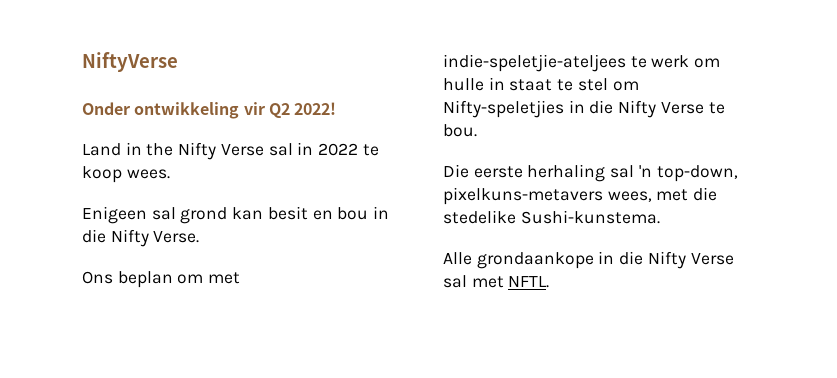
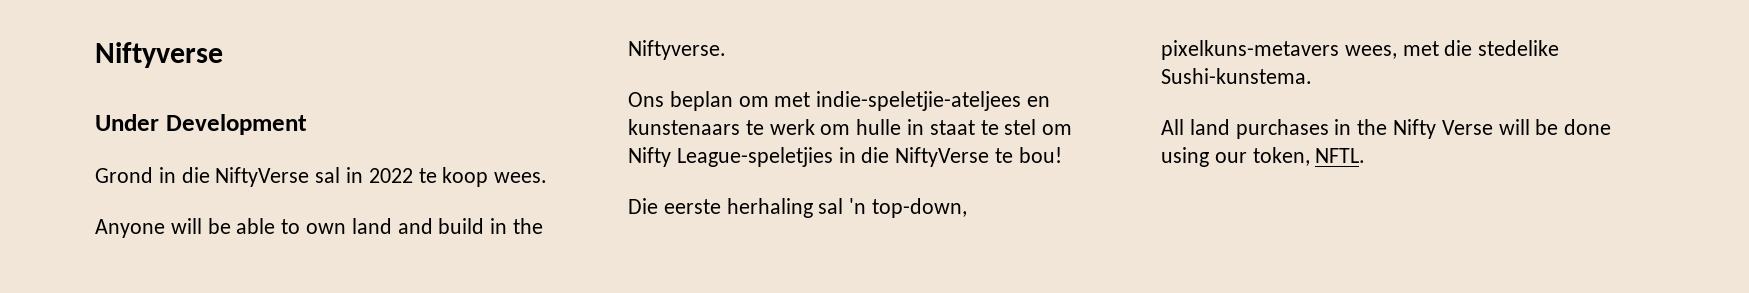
[82,52,178,72] [82,102,337,119] [82,142,264,160] NiftyVerse // Onder ontwikkeling vir Q2 2022! // Land in the Nifty Verse -> [95,42,223,68] [95,114,307,135] [95,167,310,187] Niftyverse // Under Development // Grond in die NiftyVerse
[82,206,390,224] [82,229,200,247] Enigeen sal grond kan besit en bou in die Nifty Verse. -> [95,218,544,238] [628,40,726,60] Anyone will be able to own land and build in the Niftyverse.
(626, 63) none -> [1027,96,1051,107] [628,119,740,135] en kunstenaars
[443,100,725,118] [443,124,477,137] Nifty-speletjies in die Nifty Verse te bou. -> [628,147,1062,167] Nifty League-speletjies in die NiftyVerse te bou!
[443,251,734,269] [443,275,504,288] Alle grondaankope in die Nifty Verse sal met -> [1161,119,1612,139] [1161,147,1310,167] All land purchases in the Nifty Verse will be done using our token,

